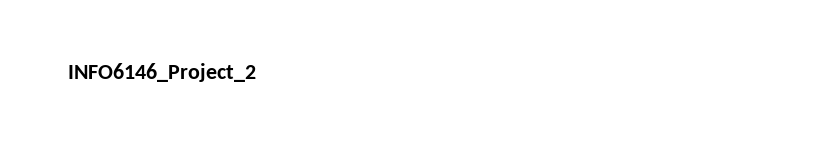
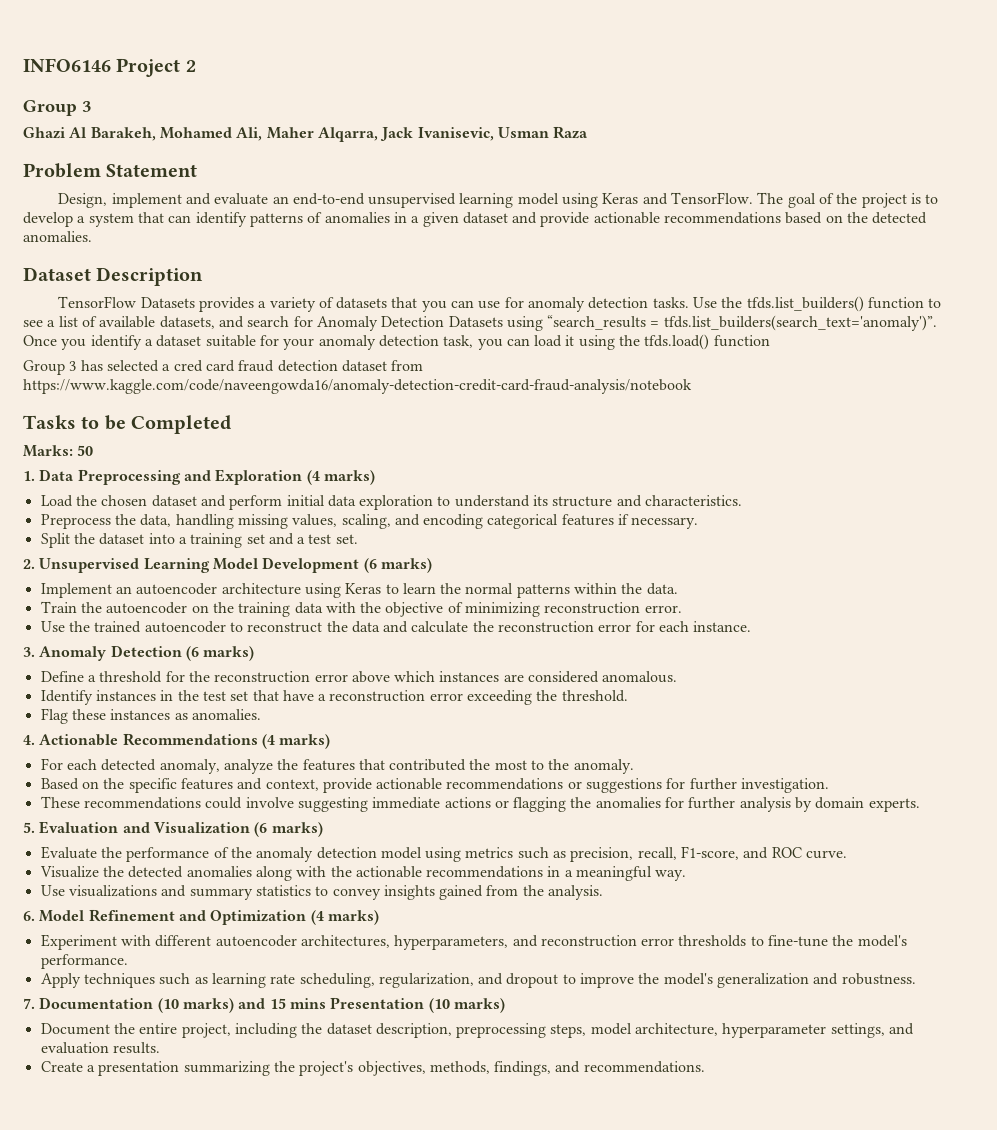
[68,63,256,82] INFO6146_Project_2 -> [23,58,196,77] [23,100,92,116] [23,126,589,142] [23,163,198,178] [58,192,939,208] [23,212,928,227] [23,231,92,242] [23,267,204,286] [58,296,942,312] [23,315,937,331] [23,334,770,350] [23,360,424,375] [23,379,692,394] [23,415,232,434] [23,445,94,457] [23,469,375,485] [40,495,743,510] [40,514,699,529] [40,533,358,548] [23,557,432,573] [40,583,678,598] [40,601,682,617] [40,621,752,633] [23,645,255,661] [40,671,678,683] [40,690,628,705] [40,708,261,724] [23,733,331,749] [40,758,634,774] [40,778,830,793] [40,796,920,812] [23,821,323,837] [40,846,848,862] [39,866,687,881] [40,885,604,900] [23,909,379,925] [40,934,907,950] [40,954,128,969] [40,973,916,988] [23,997,505,1013] [40,1023,915,1038] [40,1042,160,1054] [40,1061,705,1076] INFO6146 Project 2 // Group 3 // Ghazi Al Barakeh, Mohamed Ali, Maher Alqarra, Jack Ivanisevic, Usman Raza // Problem Statement // Design, implement and evaluate an end-to-end unsupervised learning model using Keras and TensorFlow. The goal of the project is to develop a system that can identify patterns of anomalies in a given dataset and provide actionable recommendations based on the detected anomalies. // Dataset Description // TensorFlow Datasets provides a variety of datasets that you can use for anomaly detection tasks. Use the tfds.list_builders() function to see a list of available datasets, and search for Anomaly Detection Datasets using “search_results = tfds.list_builders(search_text='anomaly')”. Once you identify a dataset suitable for your anomaly detection task, you can load it using the tfds.load() function // Group 3 has selected a cred card fraud detection dataset from https://www.kaggle.com/code/naveengowda16/anomaly-detection-credit-card-fraud-analysis/notebook // Tasks to be Completed // Marks: 50 // 1. Data Preprocessing and Exploration (4 marks) // Load the chosen dataset and perform initial data exploration to understand its structure and characteristics. // Preprocess the data, handling missing values, scaling, and encoding categorical features if necessary. // Split the dataset into a training set and a test set. // 2. Unsupervised Learning Model Development (6 marks) // Implement an autoencoder architecture using Keras to learn the normal patterns within the data. // Train the autoencoder on the training data with the objective of minimizing reconstruction error. // Use the trained autoencoder to reconstruct the data and calculate the reconstruction error for each instance. // 3. Anomaly Detection (6 marks) // Define a threshold for the reconstruction error above which instances are considered anomalous. // Identify instances in the test set that have a reconstruction error exceeding the threshold. // Flag these instances as anomalies. // 4. Actionable Recommendations (4 marks) // For each detected anomaly, analyze the features that contributed the most to the anomaly. // Based on the specific features and context, provide actionable recommendations or suggestions for further investigation. // These recommendations could involve suggesting immediate actions or flagging the anomalies for further analysis by domain experts. // 5. Evaluation and Visualization (6 marks) // Evaluate the performance of the anomaly detection model using metrics such as precision, recall, F1-score, and ROC curve. // Visualize the detected anomalies along with the actionable recommendations in a meaningful way. // Use visualizations and summary statistics to convey insights gained from the analysis. // 6. Model Refinement and Optimization (4 marks) // Experiment with different autoencoder architectures, hyperparameters, and reconstruction error thresholds to fine-tune the model's performance. // Apply techniques such as learning rate scheduling, regularization, and dropout to improve the model's generalization and robustness. // 7. Documentation (10 marks) and 15 mins Presentation (10 marks) // Document the entire project, including the dataset description, preprocessing steps, model architecture, hyperparameter settings, and evaluation results. // Create a presentation summarizing the project's objectives, methods, findings, and recommendations.

